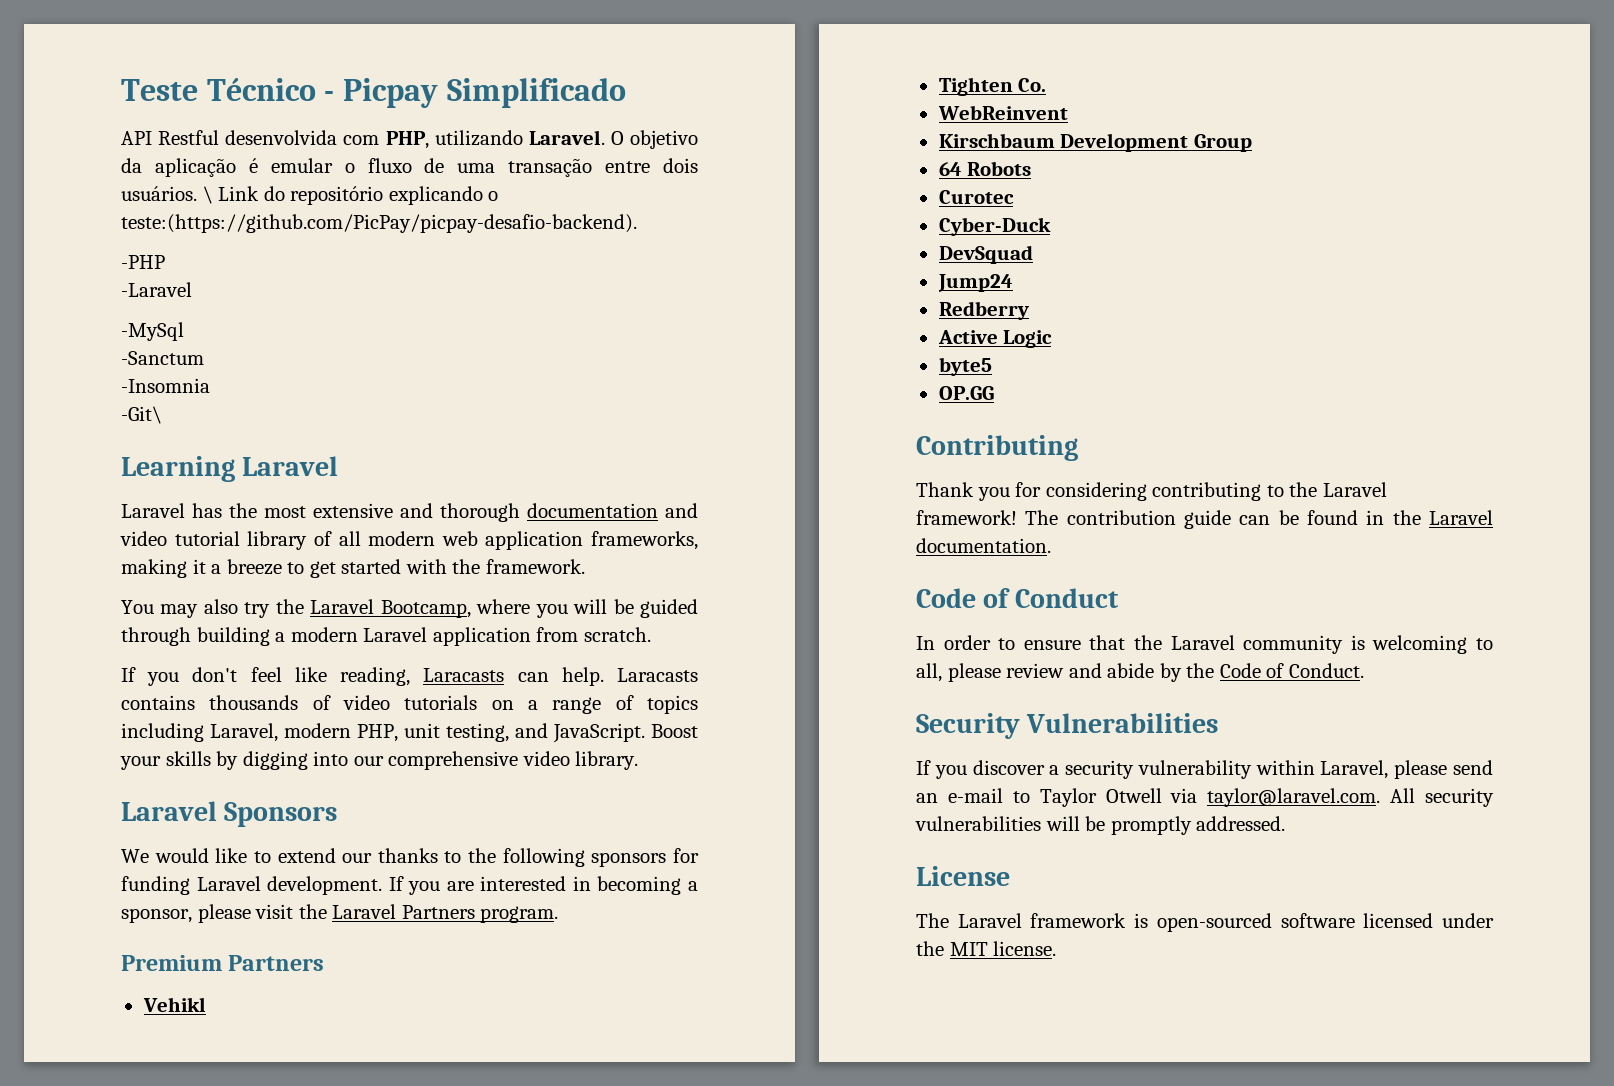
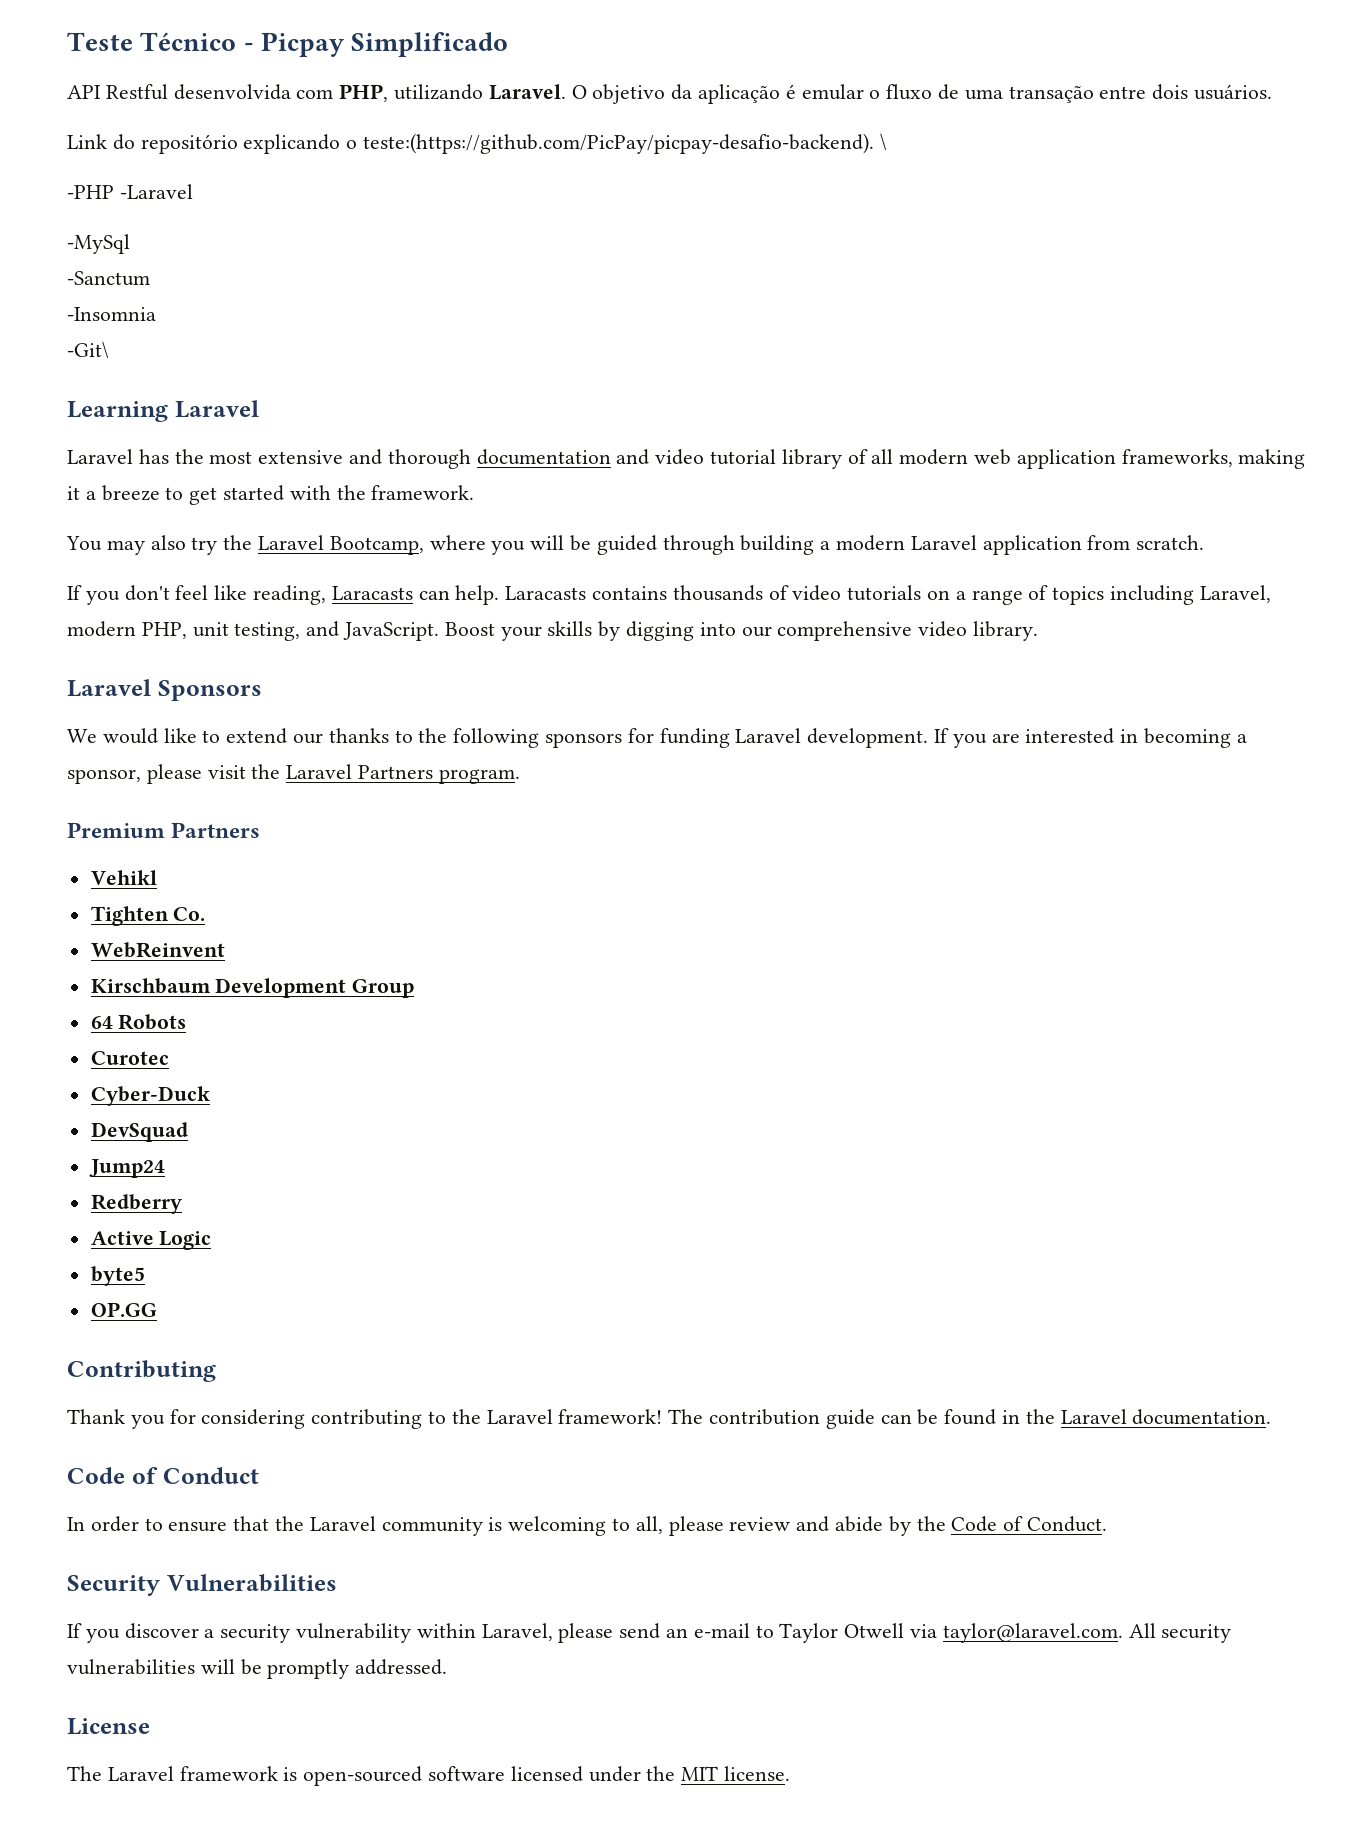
[202,186,213,204] \ -> (1273, 92) //
(637, 223) none -> [879,133,887,150] \
(165, 262) // -> (114, 192) none

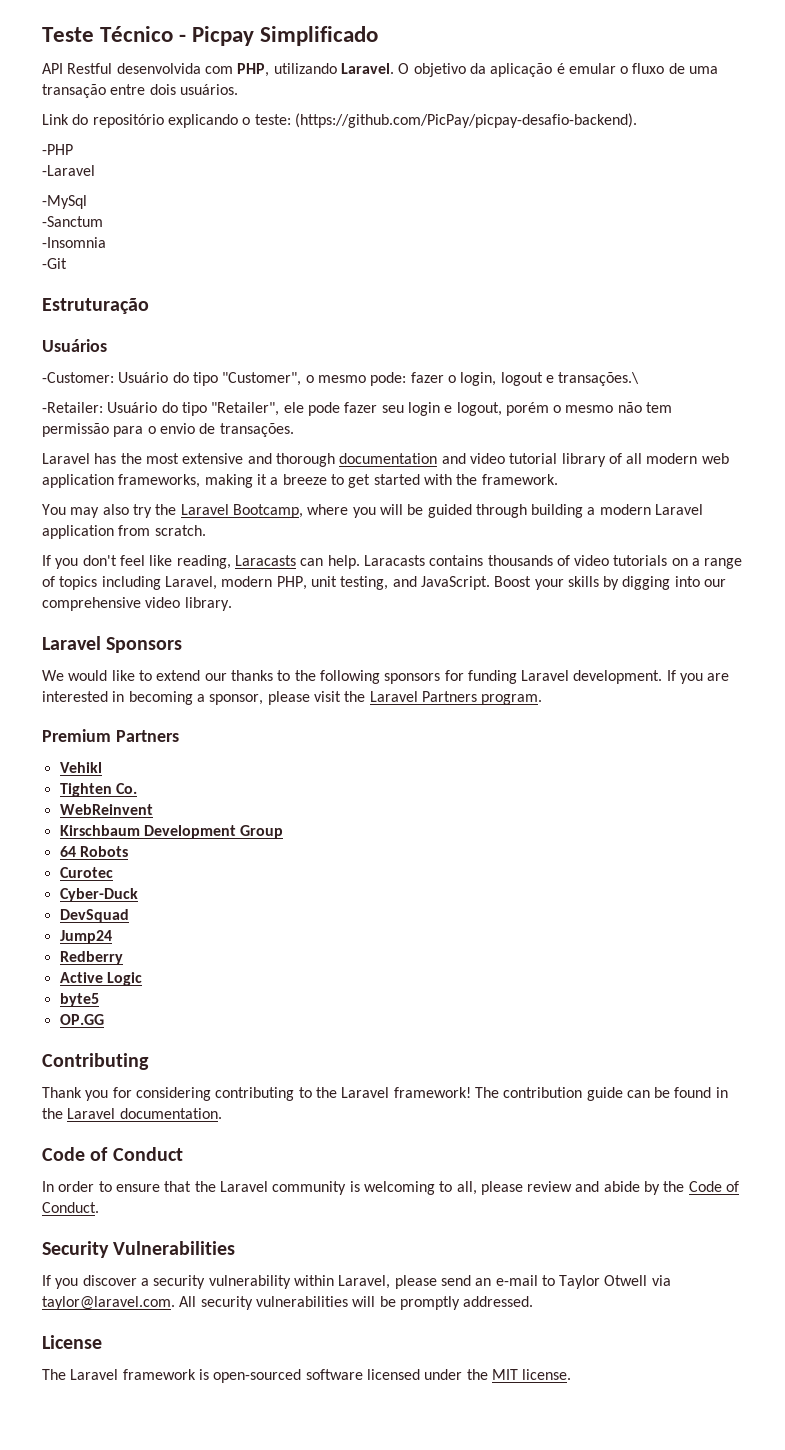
[363,133,887,154] teste:(https://github.com/PicPay/picpay-desafio-backend). \ -> [254,113,637,128] teste: (https://github.com/PicPay/picpay-desafio-backend).
(114, 192) none -> (73, 149) //
[67,341,109,358] [67,400,259,422] -Git\ // Learning Laravel -> [42,258,67,269] [42,298,149,314] [42,339,107,352] [42,372,640,386] [42,402,673,416] [42,423,294,437] -Git // Estruturação // Usuários // -Customer: Usuário do tipo "Customer", o mesmo pode: fazer o login, logout e transações.\ // -Retailer: Usuário do tipo "Retailer", ele pode fazer seu login e logout, porém o mesmo não tem permissão para o envio de transações.

